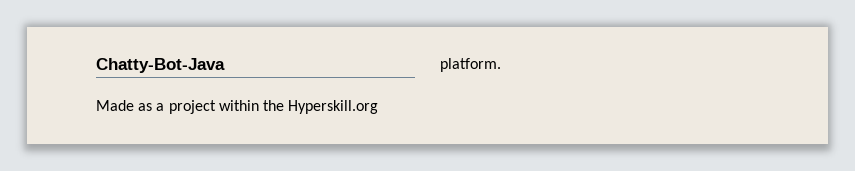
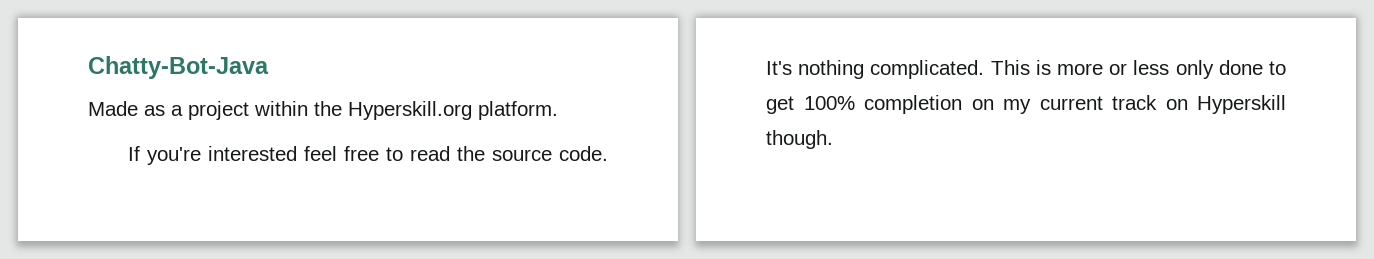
(501, 65) none -> [128,146,608,165] [766,60,1286,79] [766,95,1286,114] [766,130,833,149] // If you're interested feel free to read the source code. It's nothing complicated. This is more or less only done to get 100% completion on my current track on Hyperskill though.

